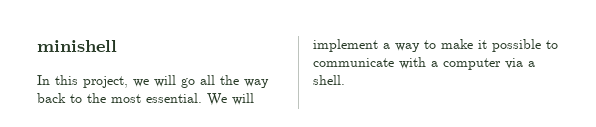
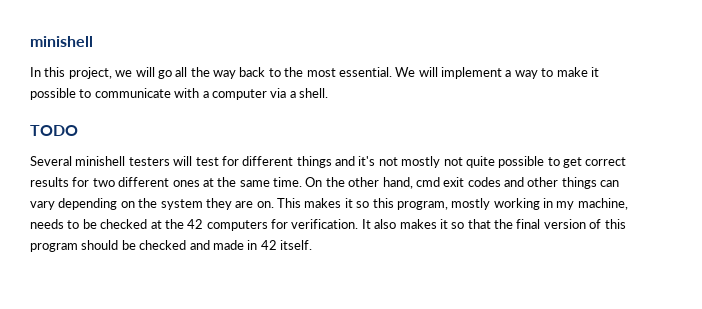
(345, 80) none -> [30,125,78,136] [30,156,627,168] [30,177,620,189] [30,198,628,210] [30,219,626,231] [30,240,312,252] // TODO // Several minishell testers will test for different things and it's not mostly not quite possible to get correct results for two different ones at the same time. On the other hand, cmd exit codes and other things can vary depending on the system they are on. This makes it so this program, mostly working in my machine, needs to be checked at the 42 computers for verification. It also makes it so that the final version of this program should be checked and made in 42 itself.

